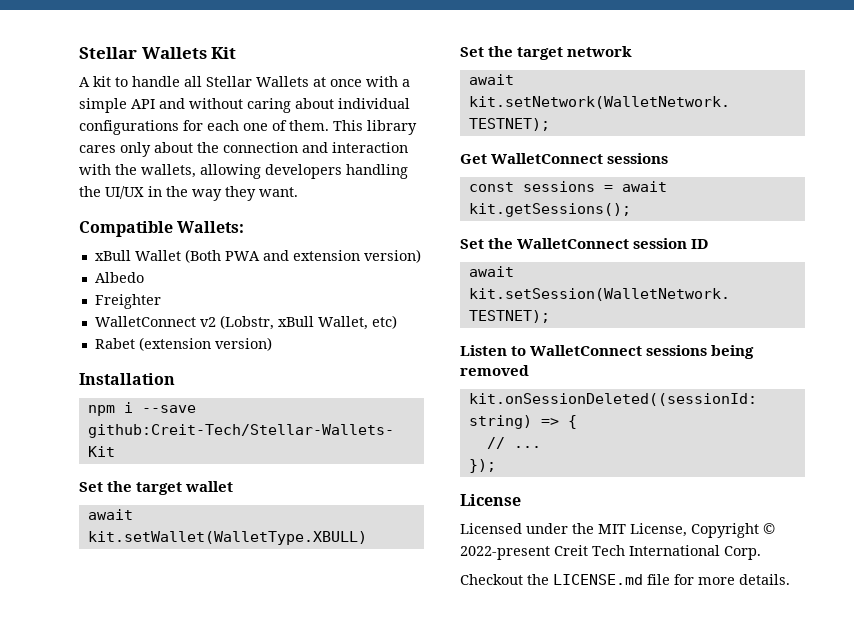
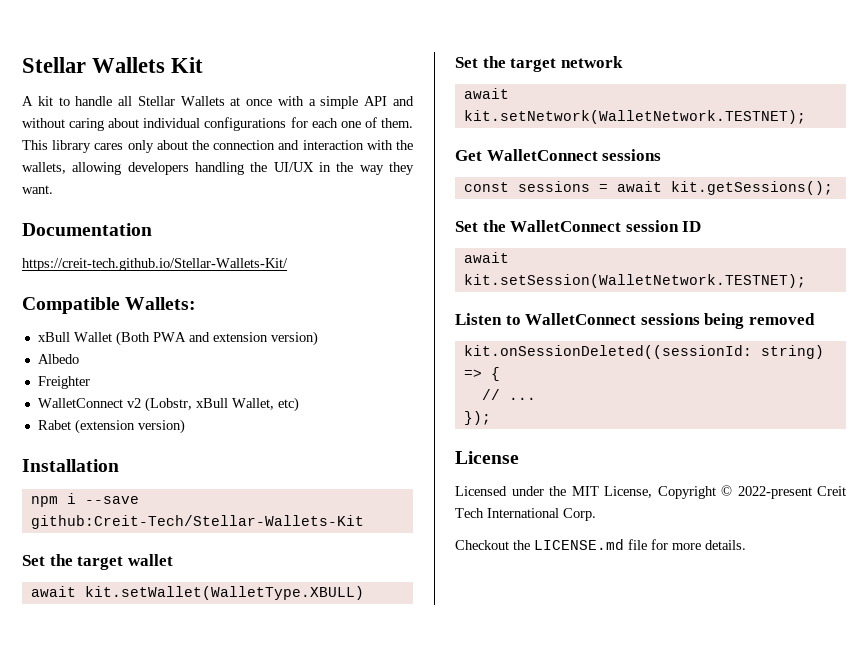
(298, 192) none -> [22,223,152,236] [22,258,288,271] // Documentation // https://creit-tech.github.io/Stellar-Wallets-Kit/

